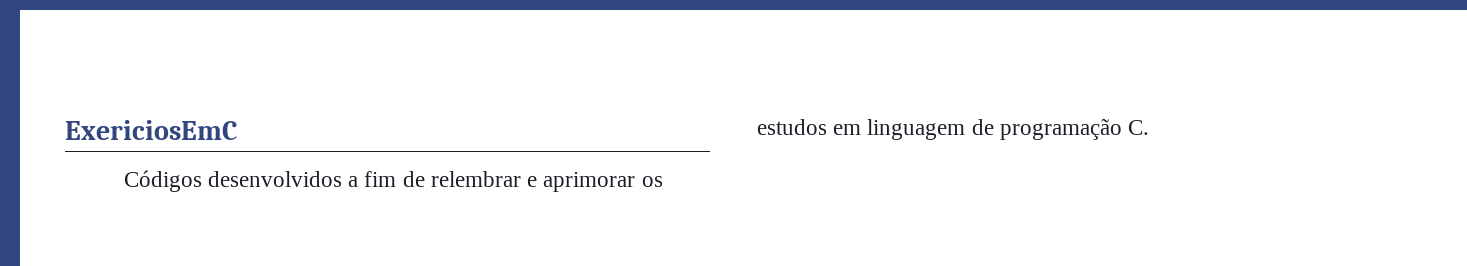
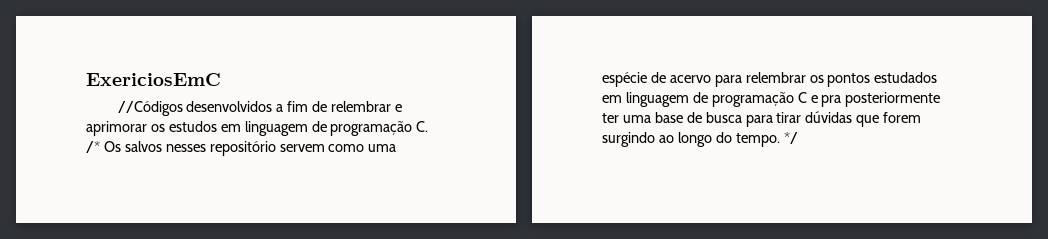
[123,170,202,192] Códigos -> [117,101,183,116] //Códigos
(1150, 127) none -> [86,141,397,156] [602,72,938,87] [602,92,941,107] [602,111,922,127] [602,132,798,147] /* Os salvos nesses repositório servem como uma espécie de acervo para relembrar os pontos estudados em linguagem de programação C e pra posteriormente ter uma base de busca para tirar dúvidas que forem surgindo ao longo do tempo. */

